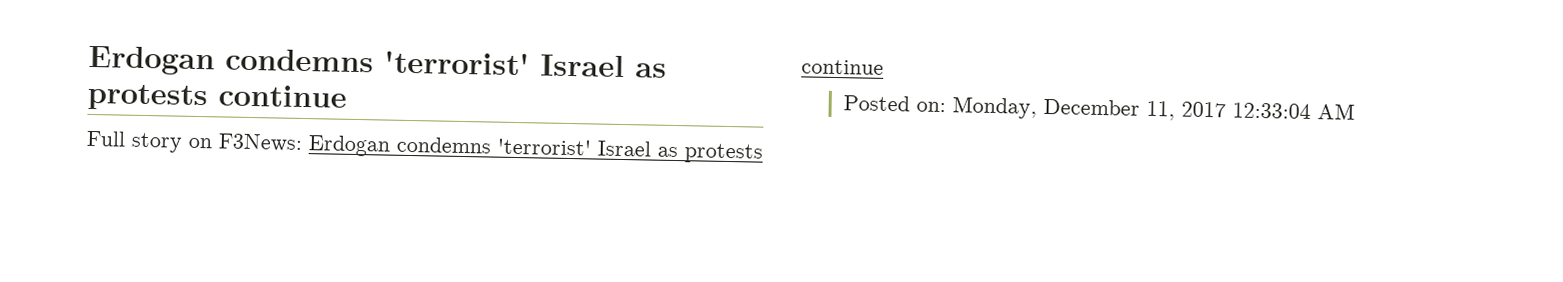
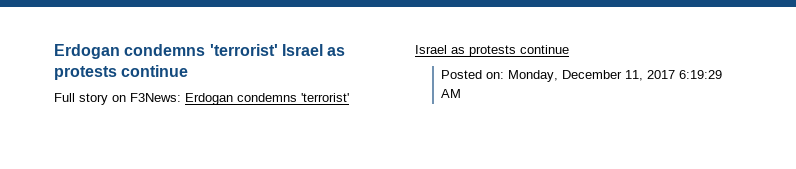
[1231,102,1311,119] 12:33:04 -> [678,70,722,79] 6:19:29

